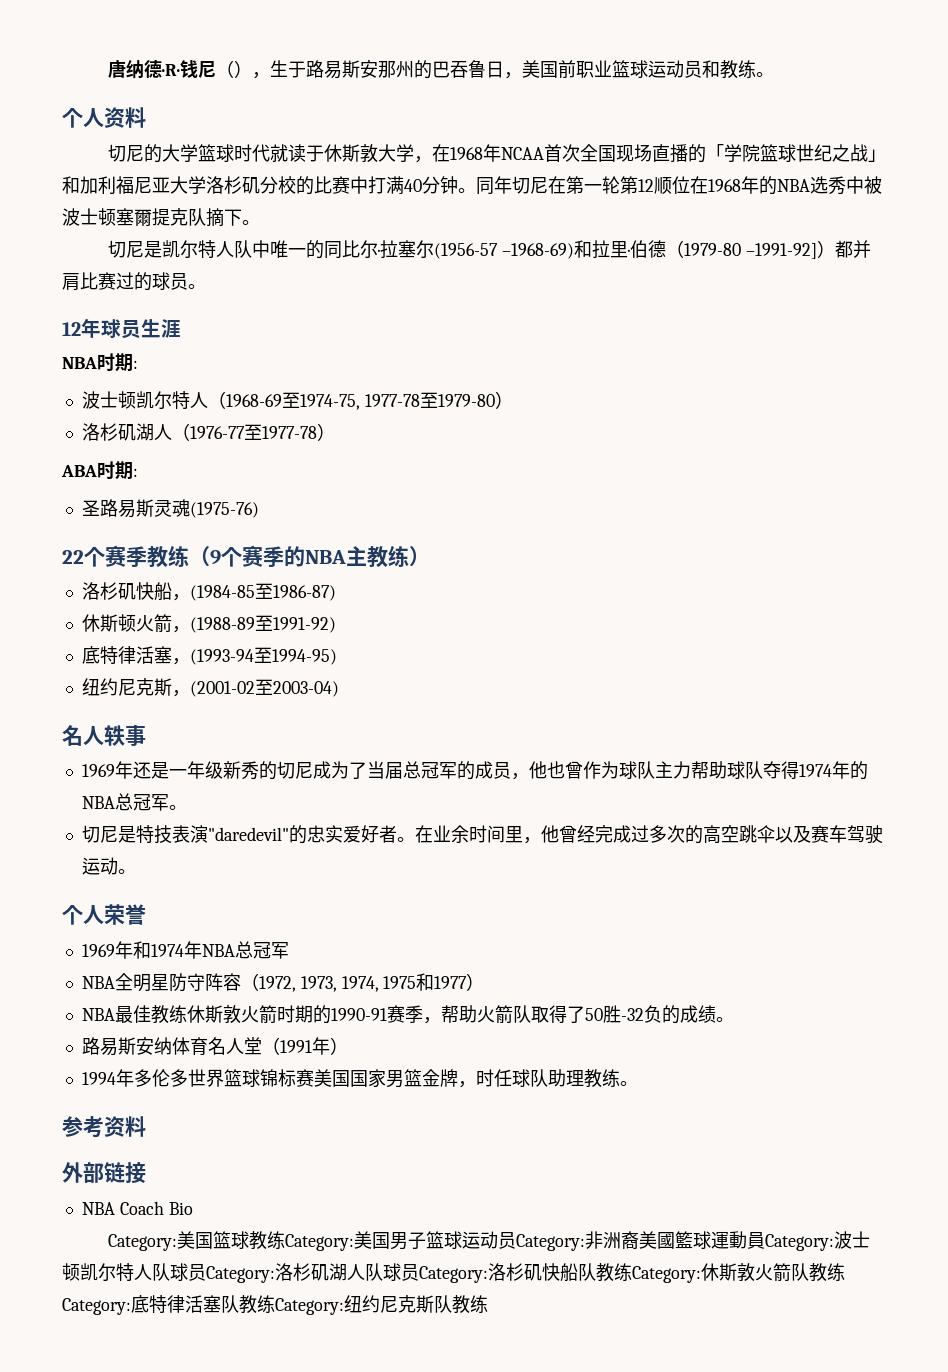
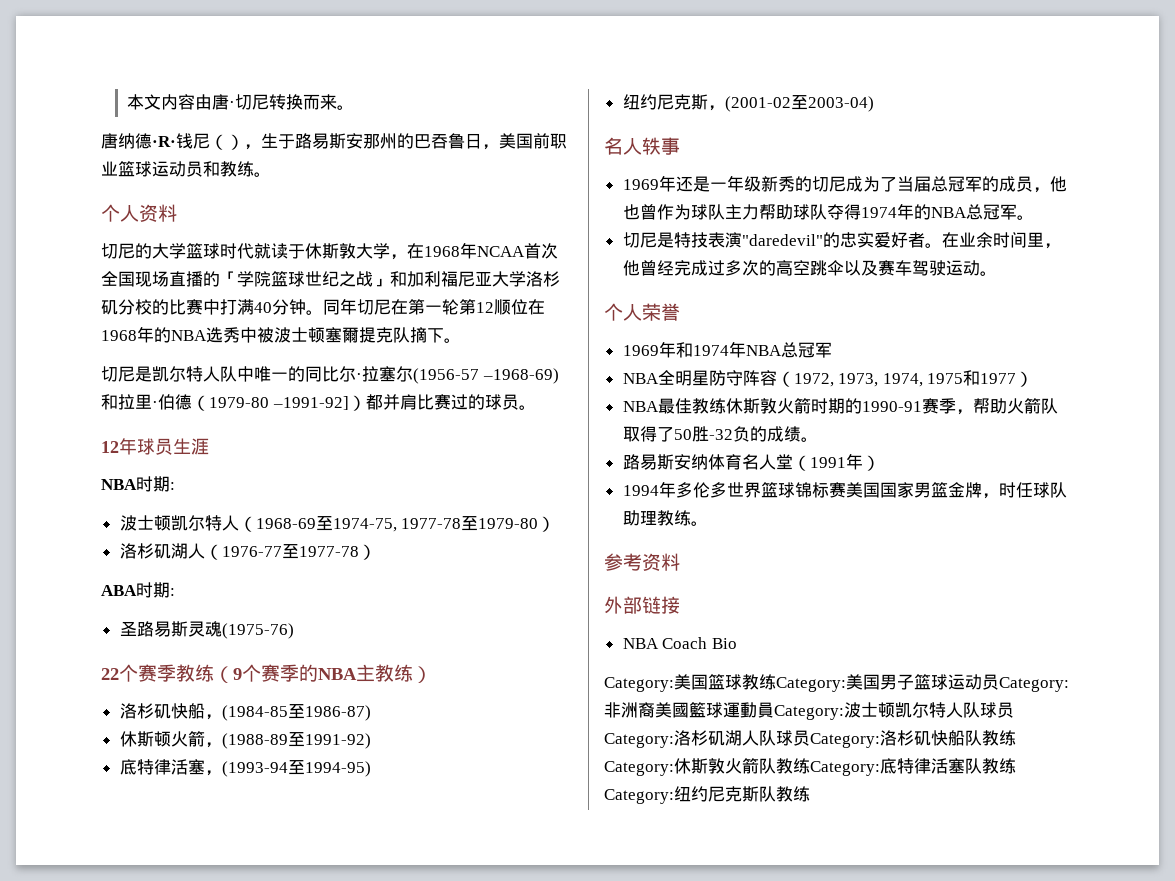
(107, 69) none -> [127,94,355,110] 本文内容由唐·切尼转换而来。 //

